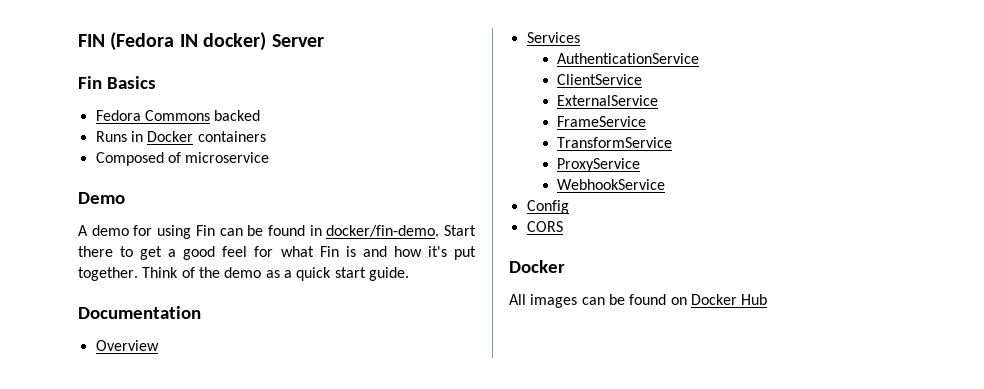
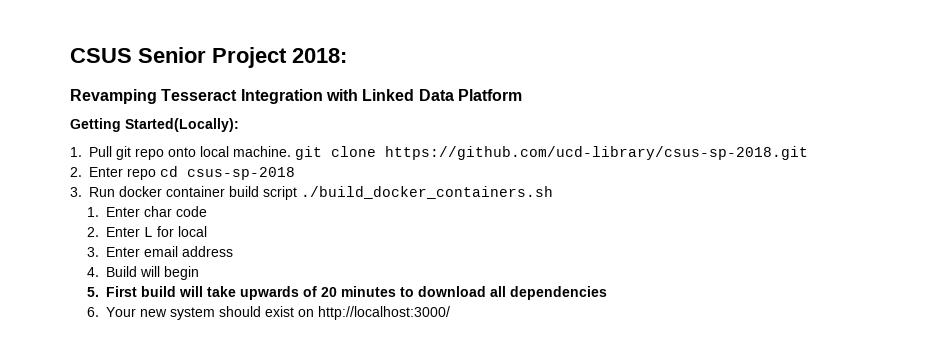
[78,32,324,51] [78,76,156,89] [95,110,261,121] [95,131,266,142] [95,152,270,166] [78,192,125,204] [78,225,476,239] [78,246,477,260] [78,267,409,281] [78,306,201,319] [95,340,159,351] [526,32,580,43] [557,53,700,64] [557,74,643,85] [557,95,659,106] [557,116,647,127] [557,137,673,148] [557,158,641,172] [557,179,666,190] [526,200,569,214] [526,221,563,232] [509,260,565,273] [509,294,768,308] FIN (Fedora IN docker) Server // Fin Basics // Fedora Commons backed // Runs in Docker containers // Composed of microservice // Demo // A demo for using Fin can be found in docker/fin-demo. Start there to get a good feel for what Fin is and how it's put together. Think of the demo as a quick start guide. // Documentation // Overview // Services // AuthenticationService // ClientService // ExternalService // FrameService // TransformService // ProxyService // WebhookService // Config // CORS // Docker // All images can be found on Docker Hub -> [70,47,347,68] [70,89,522,104] [70,118,239,132] [70,146,808,160] [70,166,295,180] [70,186,553,200] [86,206,207,217] [86,226,207,237] [86,246,233,257] [86,266,199,280] [86,286,607,300] [86,306,450,320] CSUS Senior Project 2018: // Revamping Tesseract Integration with Linked Data Platform // Getting Started(Locally): // 1. Pull git repo onto local machine. git clone https://github.com/ucd-library/csus-sp-2018.git // 2. Enter repo cd csus-sp-2018 // 3. Run docker container build script ./build_docker_containers.sh // 1. Enter char code // 2. Enter L for local // 3. Enter email address // 4. Build will begin // 5. First build will take upwards of 20 minutes to download all dependencies // 6. Your new system should exist on http://localhost:3000/

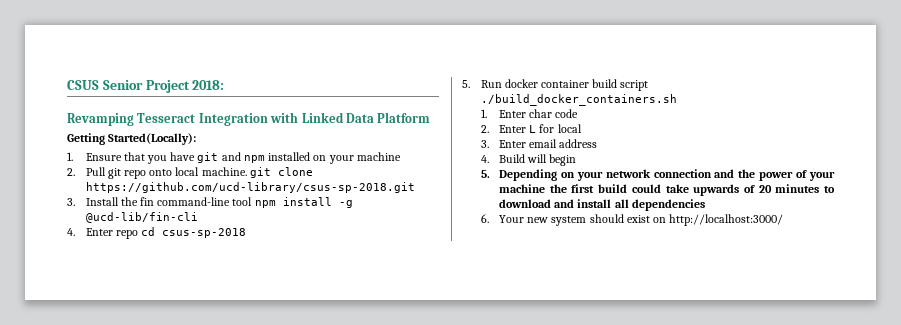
(82, 152) none -> [85,152,401,164] [67,168,75,176] Ensure that you have git and npm installed on your machine // 2.
[70,167,82,177] 2. -> [67,197,353,208] [85,212,198,223] [67,228,75,236] 3. Install the fin command-line tool npm install -g @ucd-lib/fin-cli // 4.
[70,187,82,197] 3. -> [462,80,470,88] 5.
[105,286,203,297] First build will -> [498,169,835,181] [498,184,661,193] Depending on your network connection and the power of your machine the first build could
(486, 291) none -> [554,199,612,208] and install

